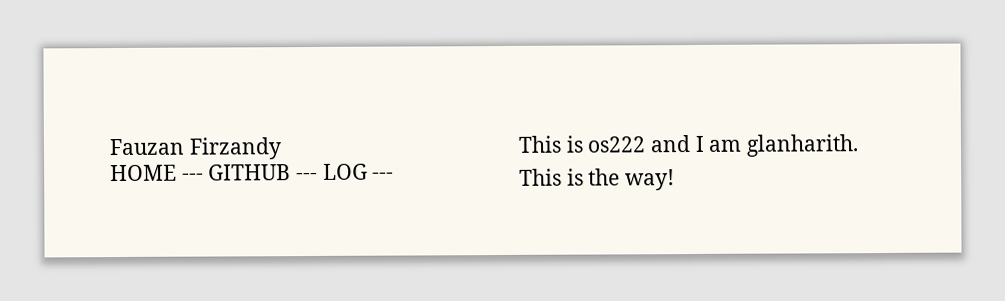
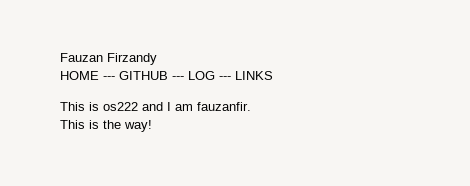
(395, 176) none -> [235,71,273,80] LINKS
[746,134,860,157] glanharith. -> [197,102,251,111] fauzanfir.

